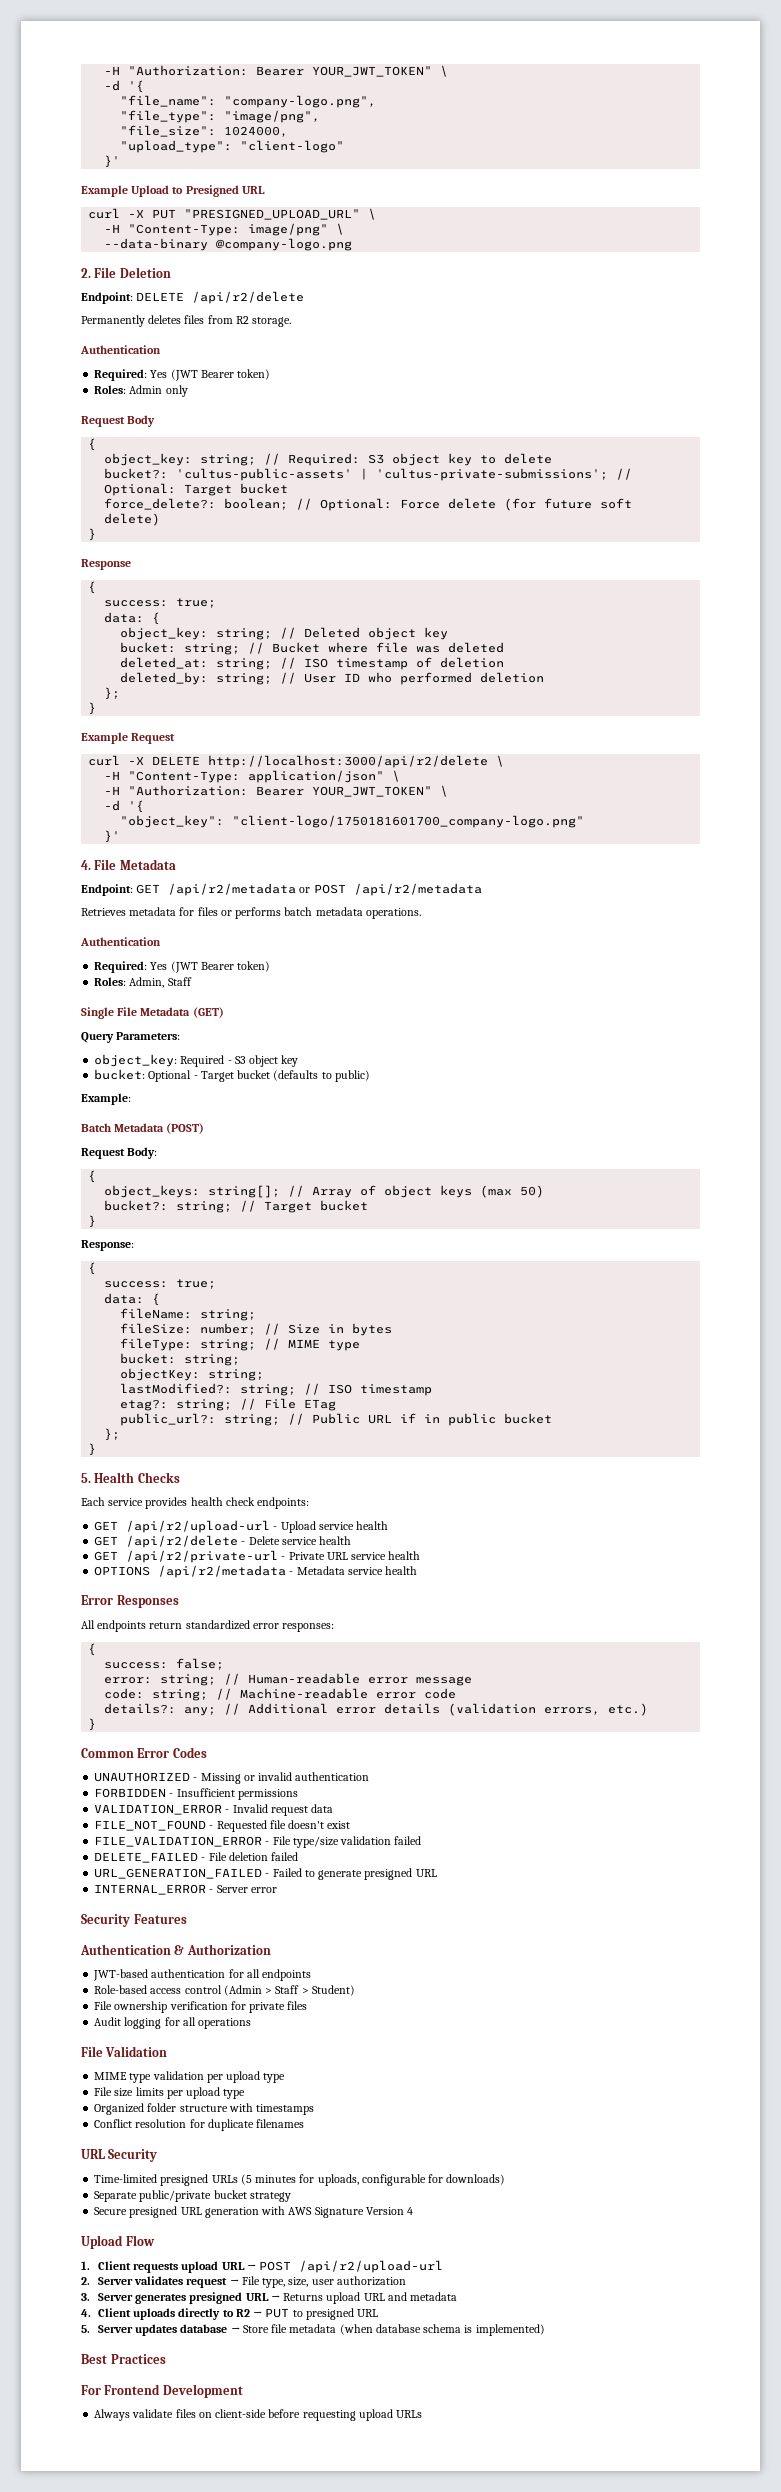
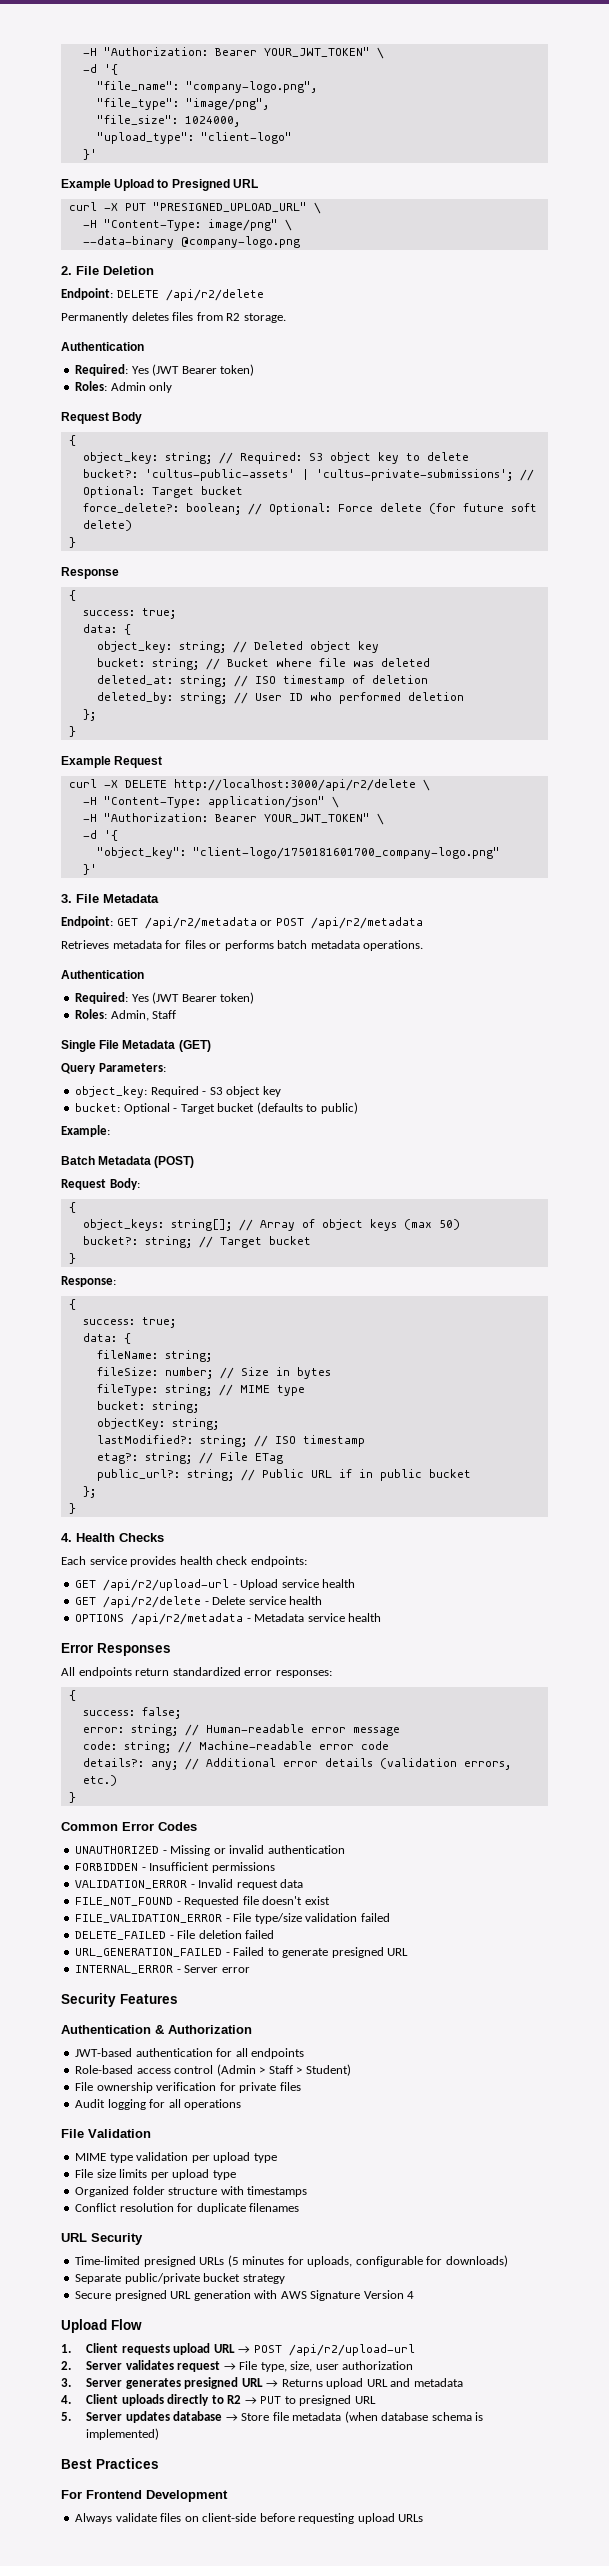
[81,860,91,870] 4. -> [61,894,72,903] 3.
[81,1473,91,1483] 5. -> [61,1533,72,1542] 4.
[94,1550,421,1563] // GET /api/r2/private-url - Private URL service health -> (323, 1600) none

